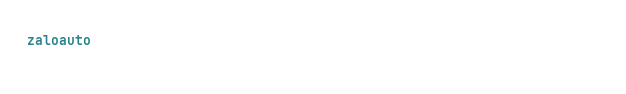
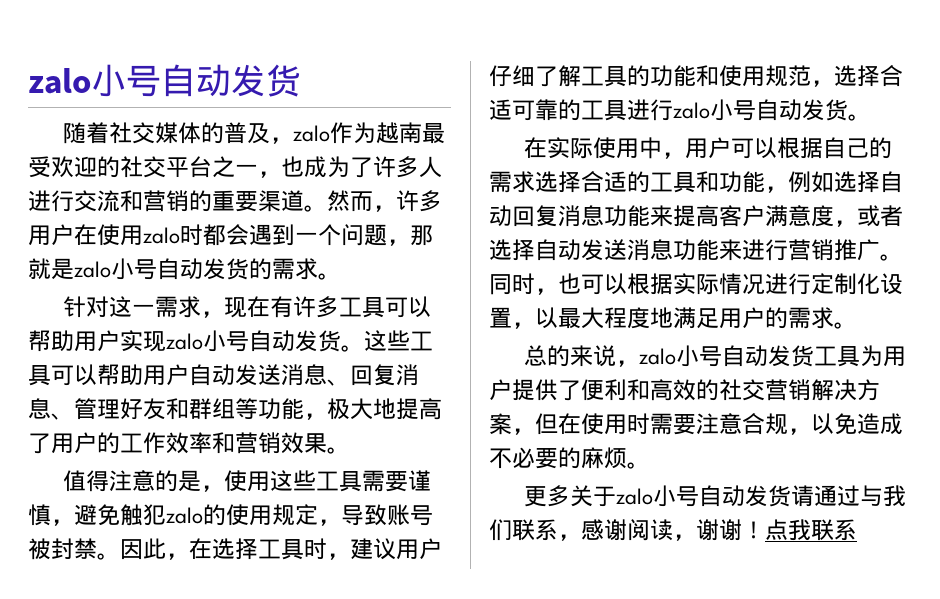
[27,35,91,45] zaloauto -> [28,64,301,97] [62,122,445,144] [28,156,442,178] [28,190,442,212] [28,224,433,246] [28,258,341,280] [62,296,431,318] [28,330,433,352] [28,364,419,386] [28,398,442,420] [28,432,350,454] [62,470,431,492] [28,504,433,526] [28,538,442,560] [489,65,903,87] [489,99,871,121] [523,137,892,159] [489,171,903,193] [489,205,903,227] [489,239,903,261] [489,273,903,295] [489,307,857,329] [523,345,906,367] [489,379,880,401] [489,413,903,435] [489,447,650,469] [523,485,906,507] [489,519,857,541] zalo小号自动发货 // 随着社交媒体的普及，zalo作为越南最受欢迎的社交平台之一，也成为了许多人进行交流和营销的重要渠道。然而，许多用户在使用zalo时都会遇到一个问题，那就是zalo小号自动发货的需求。 // 针对这一需求，现在有许多工具可以帮助用户实现zalo小号自动发货。这些工具可以帮助用户自动发送消息、回复消息、管理好友和群组等功能，极大地提高了用户的工作效率和营销效果。 // 值得注意的是，使用这些工具需要谨慎，避免触犯zalo的使用规定，导致账号被封禁。因此，在选择工具时，建议用户仔细了解工具的功能和使用规范，选择合适可靠的工具进行zalo小号自动发货。 // 在实际使用中，用户可以根据自己的需求选择合适的工具和功能，例如选择自动回复消息功能来提高客户满意度，或者选择自动发送消息功能来进行营销推广。同时，也可以根据实际情况进行定制化设置，以最大程度地满足用户的需求。 // 总的来说，zalo小号自动发货工具为用户提供了便利和高效的社交营销解决方案，但在使用时需要注意合规，以免造成不必要的麻烦。 // 更多关于zalo小号自动发货请通过与我们联系，感谢阅读，谢谢！点我联系

